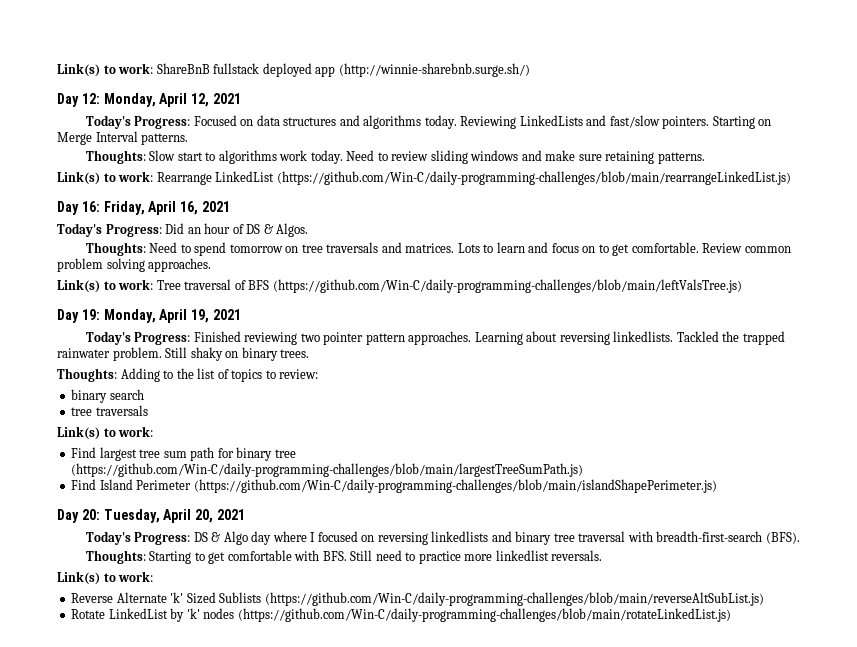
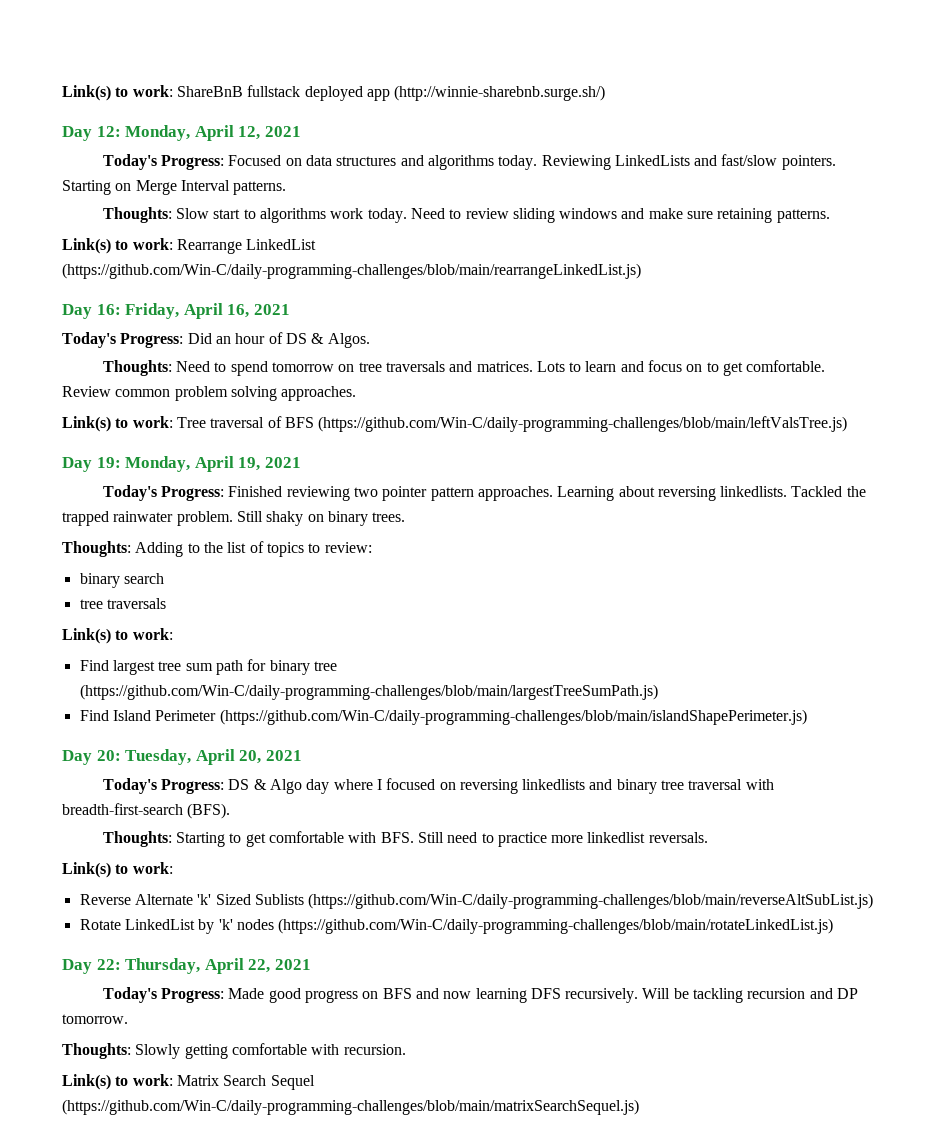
(731, 615) none -> [62,958,311,974] [102,987,859,1003] [62,1014,128,1024] [62,1043,406,1059] [62,1074,315,1090] [62,1099,639,1115] // Day 22: Thursday, April 22, 2021 // Today's Progress: Made good progress on BFS and now learning DFS recursively. Will be tackling recursion and DP tomorrow. // Thoughts: Slowly getting comfortable with recursion. // Link(s) to work: Matrix Search Sequel (https://github.com/Win-C/daily-programming-challenges/blob/main/matrixSearchSequel.js)

